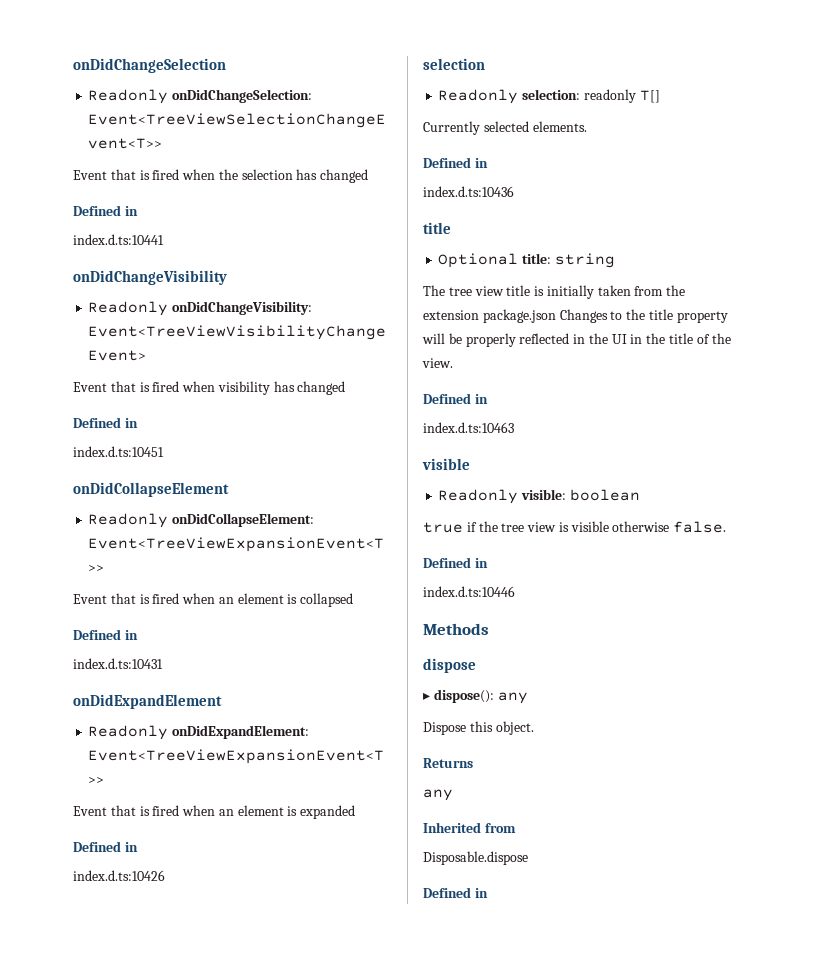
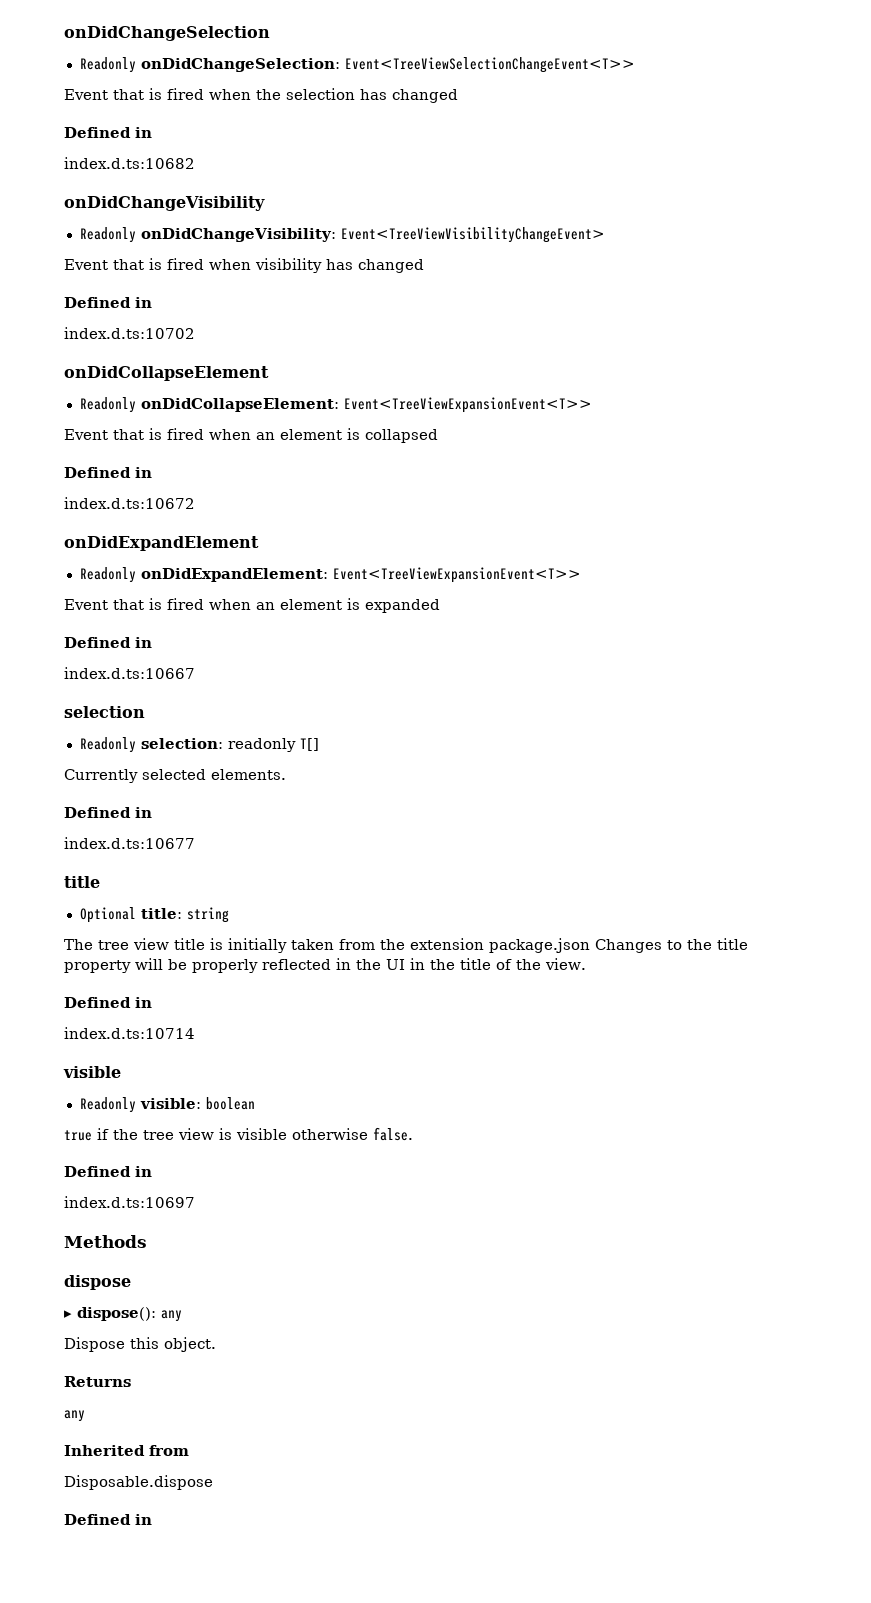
[73,234,164,245] index.d.ts:10441 -> [64,157,195,169] index.d.ts:10682
[73,446,164,457] index.d.ts:10451 -> [64,327,195,339] index.d.ts:10702
[73,658,163,669] index.d.ts:10431 -> [64,497,195,509] index.d.ts:10672
[73,870,165,881] index.d.ts:10426 -> [64,667,195,679] index.d.ts:10667
[423,186,514,197] index.d.ts:10436 -> [64,837,195,849] index.d.ts:10677
[423,422,514,433] index.d.ts:10463 -> [64,1027,195,1039] index.d.ts:10714
[423,586,515,597] index.d.ts:10446 -> [64,1196,195,1208] index.d.ts:10697

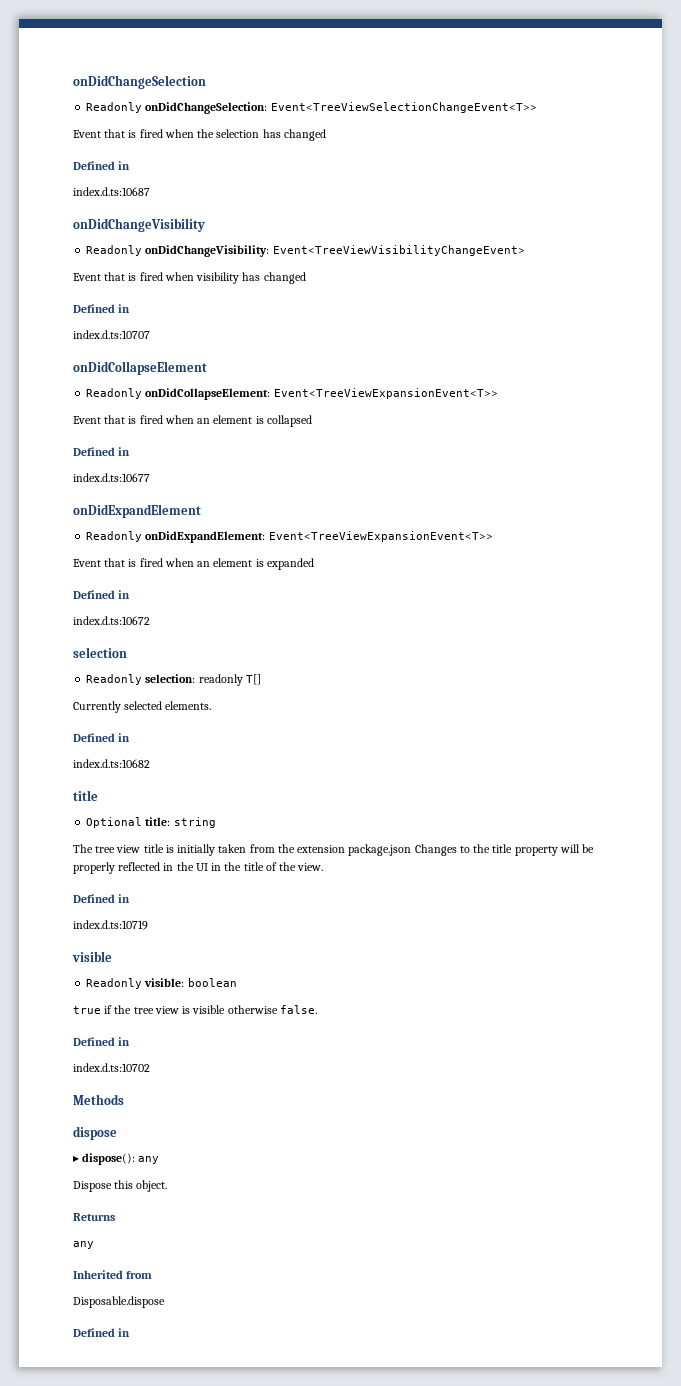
[64,157,195,169] index.d.ts:10682 -> [73,187,150,196] index.d.ts:10687
[64,327,195,339] index.d.ts:10702 -> [73,330,150,339] index.d.ts:10707
[64,497,195,509] index.d.ts:10672 -> [73,473,150,482] index.d.ts:10677
[64,667,195,679] index.d.ts:10667 -> [73,616,150,625] index.d.ts:10672
[64,837,195,849] index.d.ts:10677 -> [73,759,150,768] index.d.ts:10682
[64,1027,195,1039] index.d.ts:10714 -> [73,920,148,930] index.d.ts:10719
[64,1196,195,1208] index.d.ts:10697 -> [73,1063,150,1072] index.d.ts:10702

